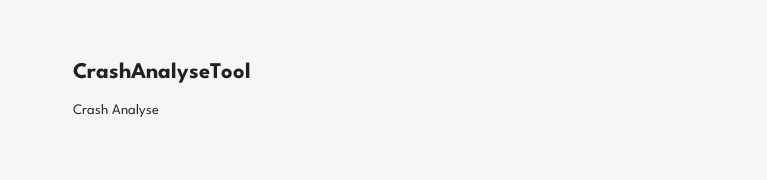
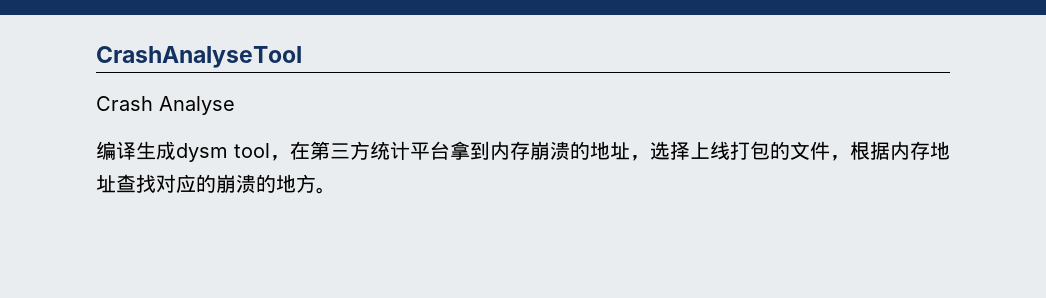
(159, 111) none -> [96,141,950,162] [96,174,336,194] // 编译生成dysm tool，在第三方统计平台拿到内存崩溃的地址，选择上线打包的文件，根据内存地址查找对应的崩溃的地方。

